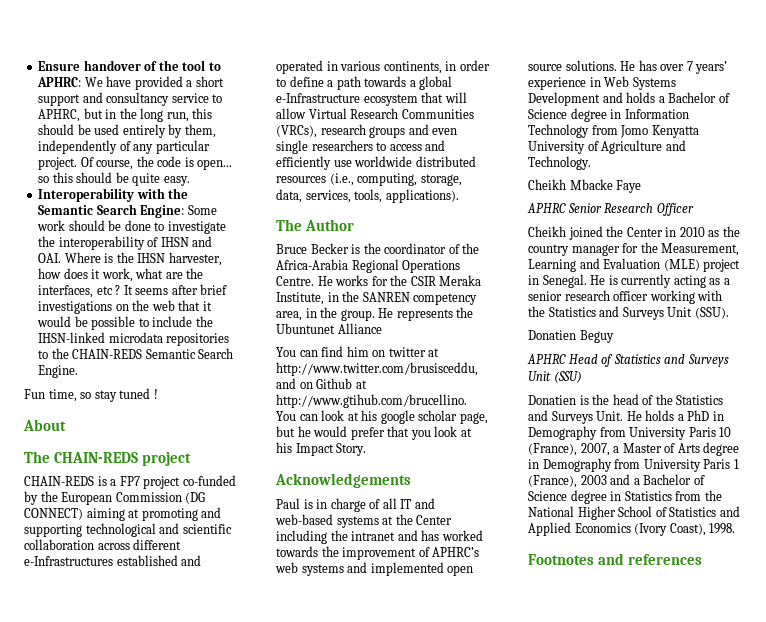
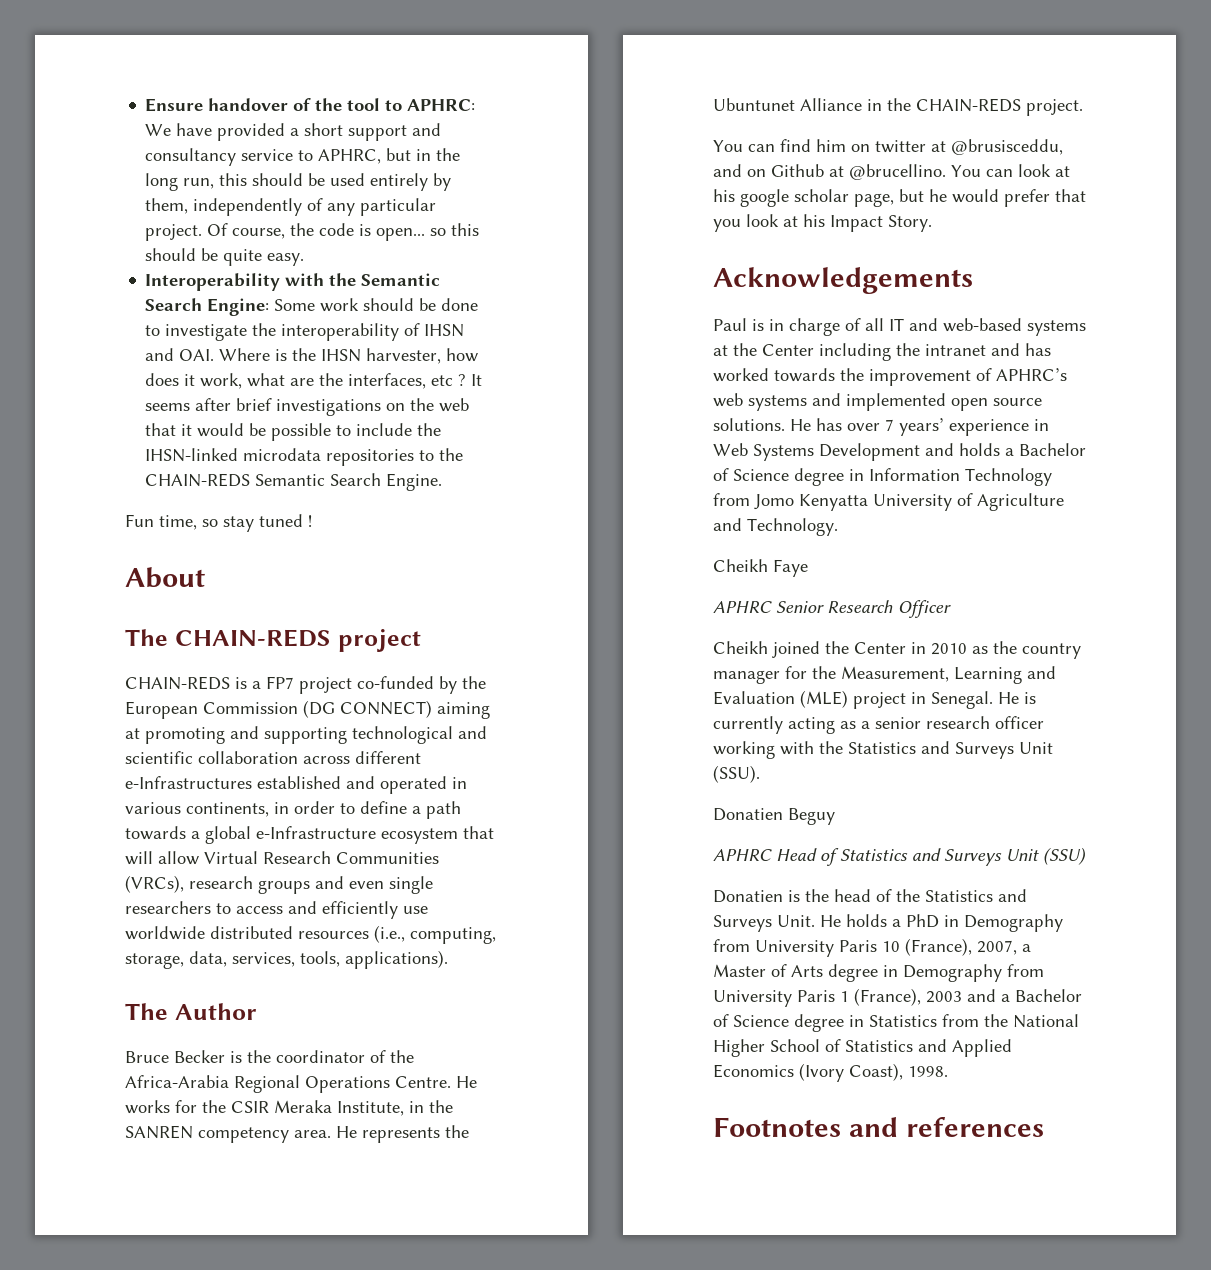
[276,307,375,321] area, in the group. -> [294,1130,331,1138] area.
(382, 328) none -> [867,98,1083,116] in the CHAIN-REDS project.
[276,362,478,376] http://www.twitter.com/brusisceddu, -> [951,139,1063,155] @brusisceddu,
[276,394,467,408] http://www.gtihub.com/brucellino. -> [849,164,946,180] @brucellino.
[569,179,613,190] Mbacke -> (768, 565) none

